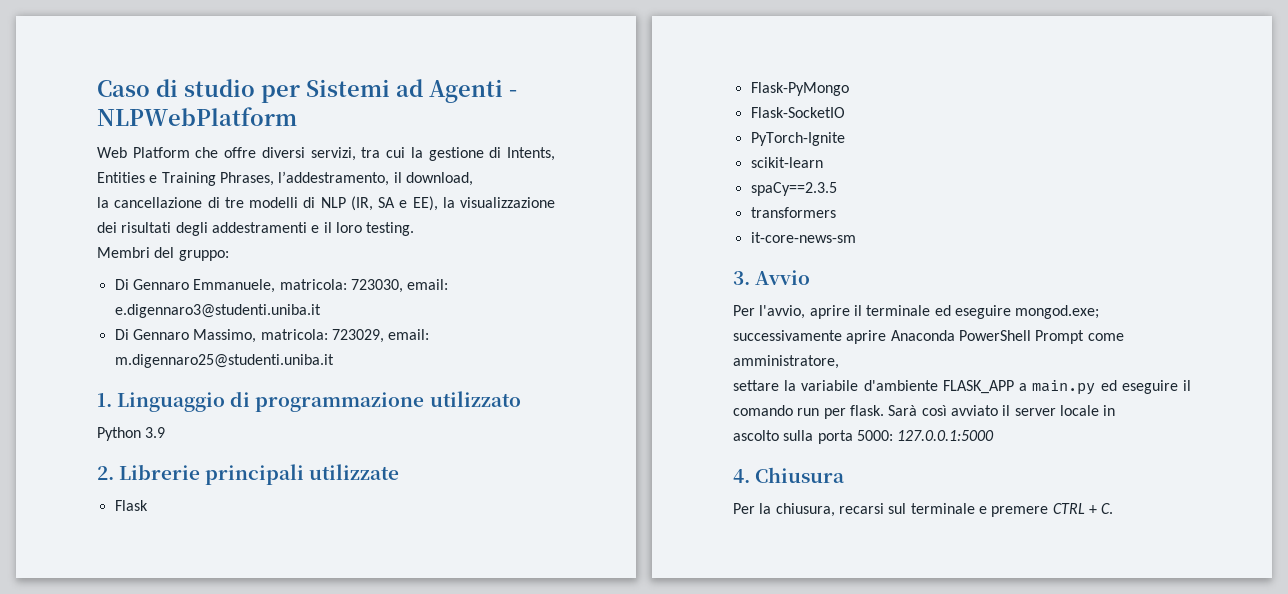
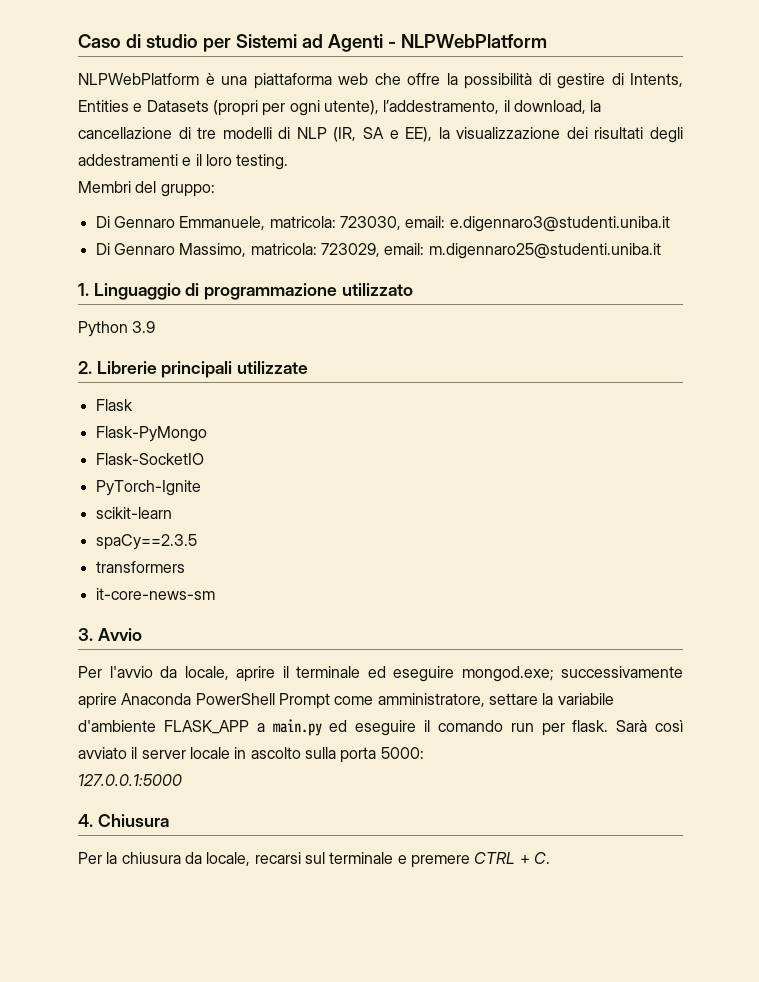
[97,147,556,161] [97,172,274,186] Web Platform che offre diversi servizi, tra cui la gestione di Intents, Entities e Training Phrases, -> [78,73,683,89] [78,100,379,116] NLPWebPlatform è una piattaforma web che offre la possibilità di gestire di Intents, Entities e Datasets (propri per ogni utente),
(473, 179) // -> (586, 107) none
[759,305,806,319] l'avvio, -> [109,666,229,680] l'avvio da locale,
(839, 362) // -> (485, 700) none
(1116, 410) // -> (247, 753) none
(893, 435) none -> (424, 753) //
[775,503,835,517] chiusura, -> [121,852,251,866] chiusura da locale,

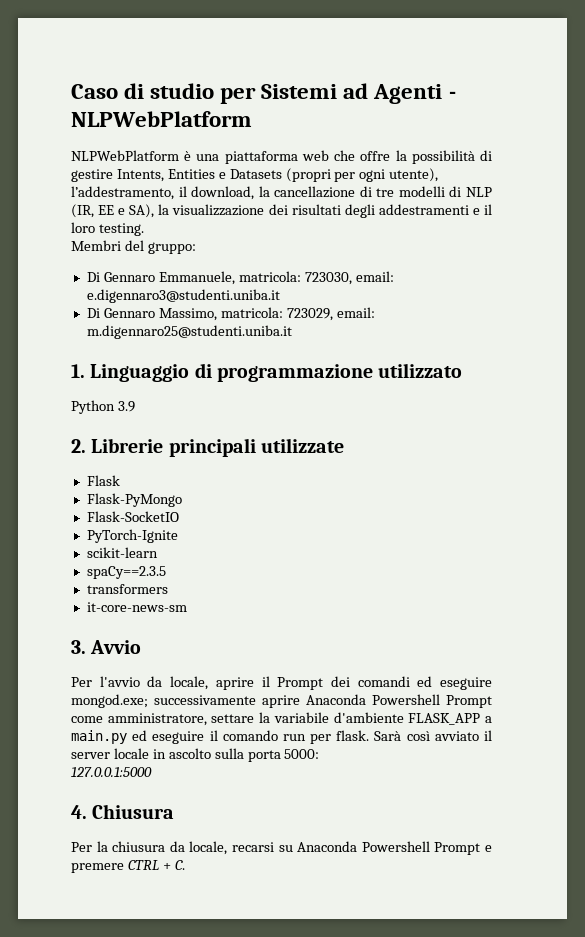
[611,73,624,85] di -> (113, 175) none
[363,127,433,142] SA e EE), -> [98,204,155,218] EE e SA),
[296,666,360,678] terminale -> [277,676,410,690] Prompt dei comandi
[195,693,275,705] PowerShell -> [372,694,440,705] Powershell
[304,852,394,864] sul terminale -> [278,841,481,855] su Anaconda Powershell Prompt

